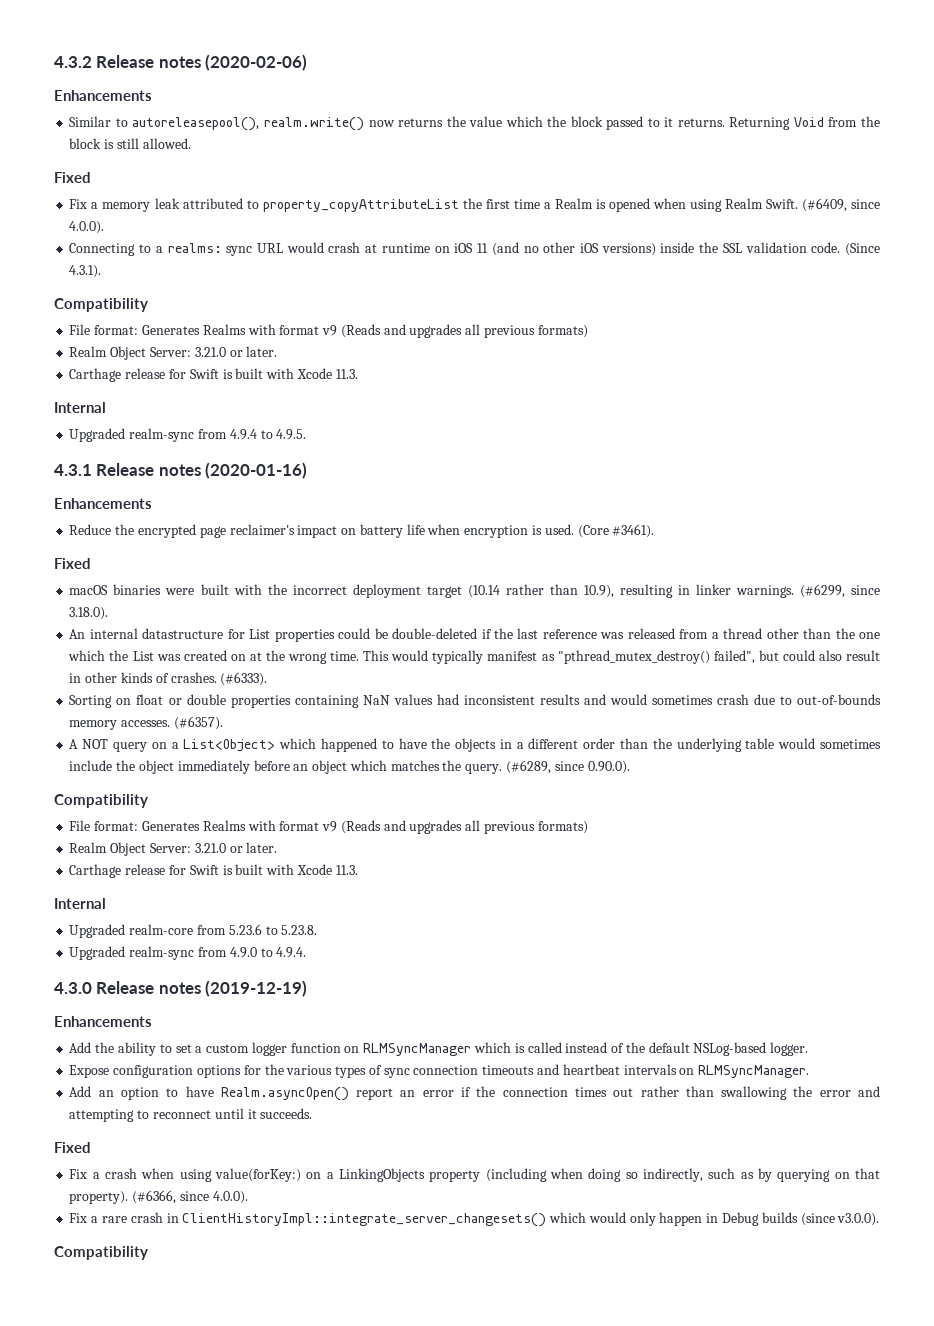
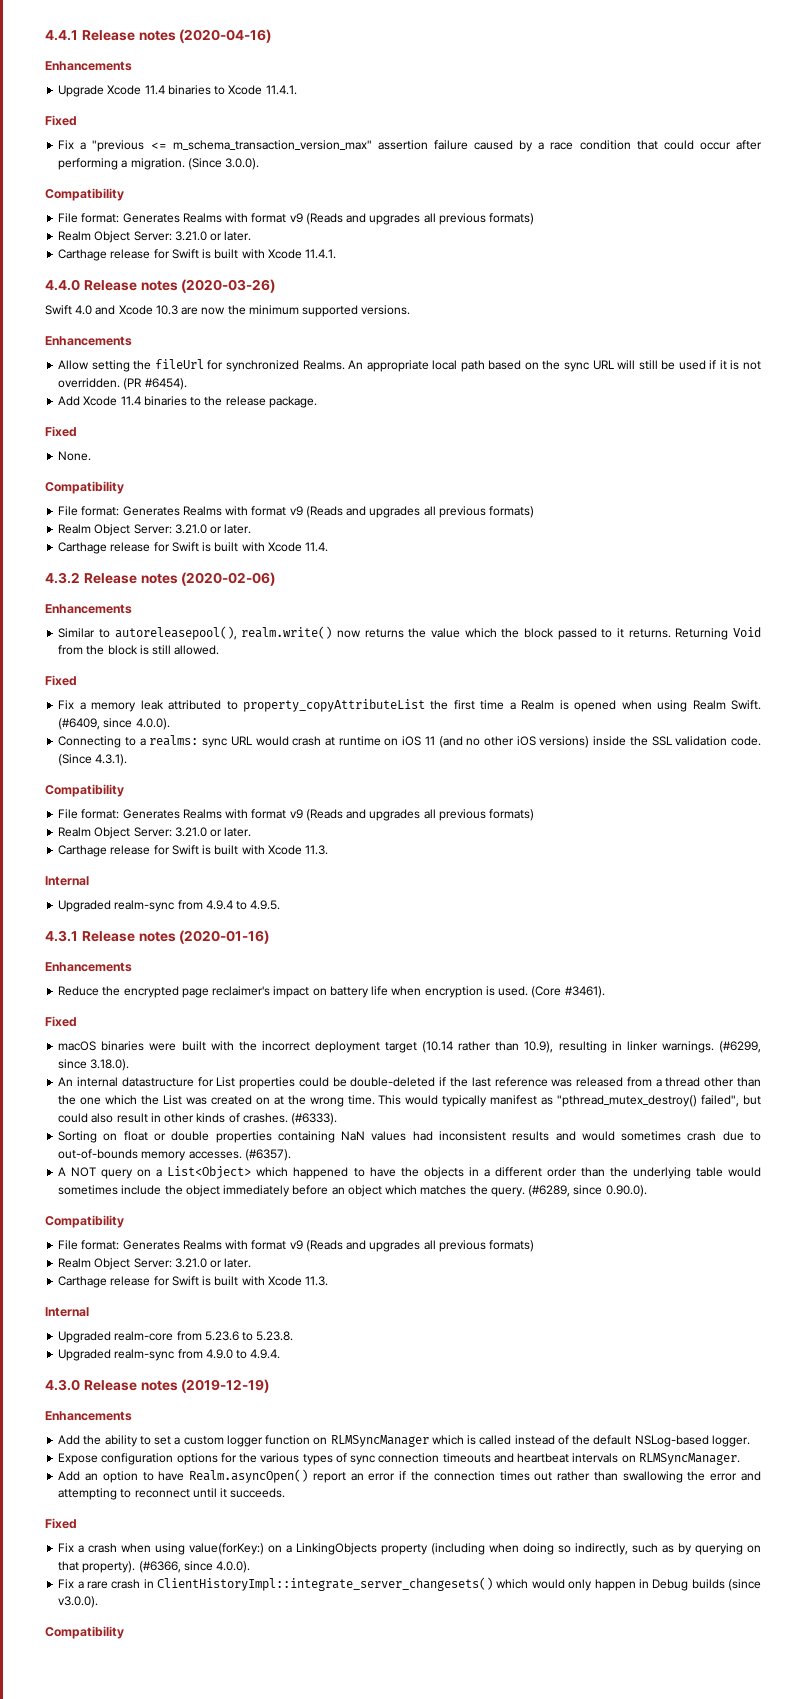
(54, 62) none -> [45,29,272,43] [45,61,132,71] [58,85,297,97] [45,115,77,126] [58,140,762,152] [58,158,260,170] [45,188,124,201] [58,213,535,225] [58,231,252,243] [58,249,337,261] [45,279,276,293] [45,305,411,317] [45,336,132,346] [58,359,761,372] [58,378,187,390] [58,396,317,408] [45,426,77,437] [58,451,92,461] [45,481,124,494] [58,506,535,518] [58,524,252,536] [58,542,329,554] 4.4.1 Release notes (2020-04-16) // Enhancements // Upgrade Xcode 11.4 binaries to Xcode 11.4.1. // Fixed // Fix a "previous <= m_schema_transaction_version_max" assertion failure caused by a race condition that could occur after performing a migration. (Since 3.0.0). // Compatibility // File format: Generates Realms with format v9 (Reads and upgrades all previous formats) // Realm Object Server: 3.21.0 or later. // Carthage release for Swift is built with Xcode 11.4.1. // 4.4.0 Release notes (2020-03-26) // Swift 4.0 and Xcode 10.3 are now the minimum supported versions. // Enhancements // Allow setting the fileUrl for synchronized Realms. An appropriate local path based on the sync URL will still be used if it is not overridden. (PR #6454). // Add Xcode 11.4 binaries to the release package. // Fixed // None. // Compatibility // File format: Generates Realms with format v9 (Reads and upgrades all previous formats) // Realm Object Server: 3.21.0 or later. // Carthage release for Swift is built with Xcode 11.4. //

